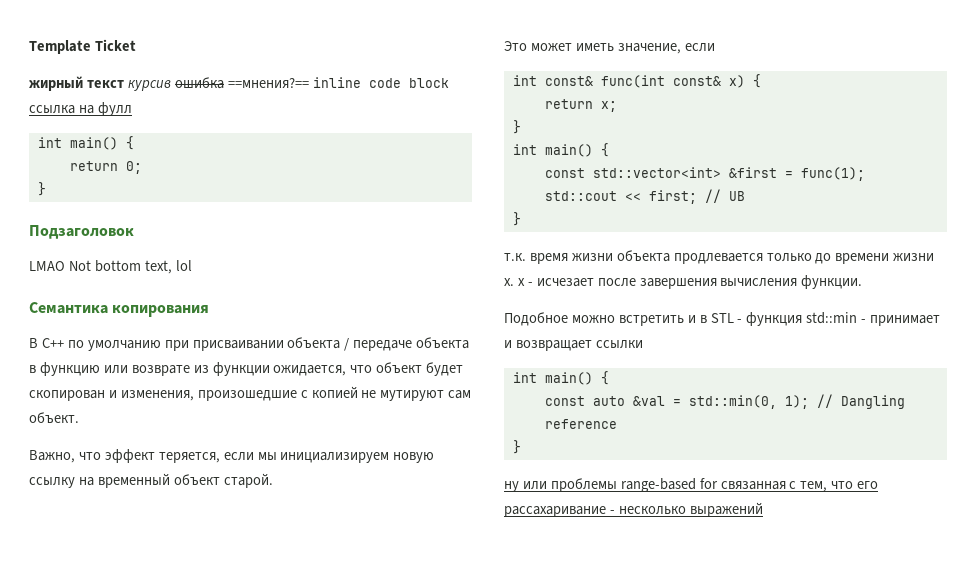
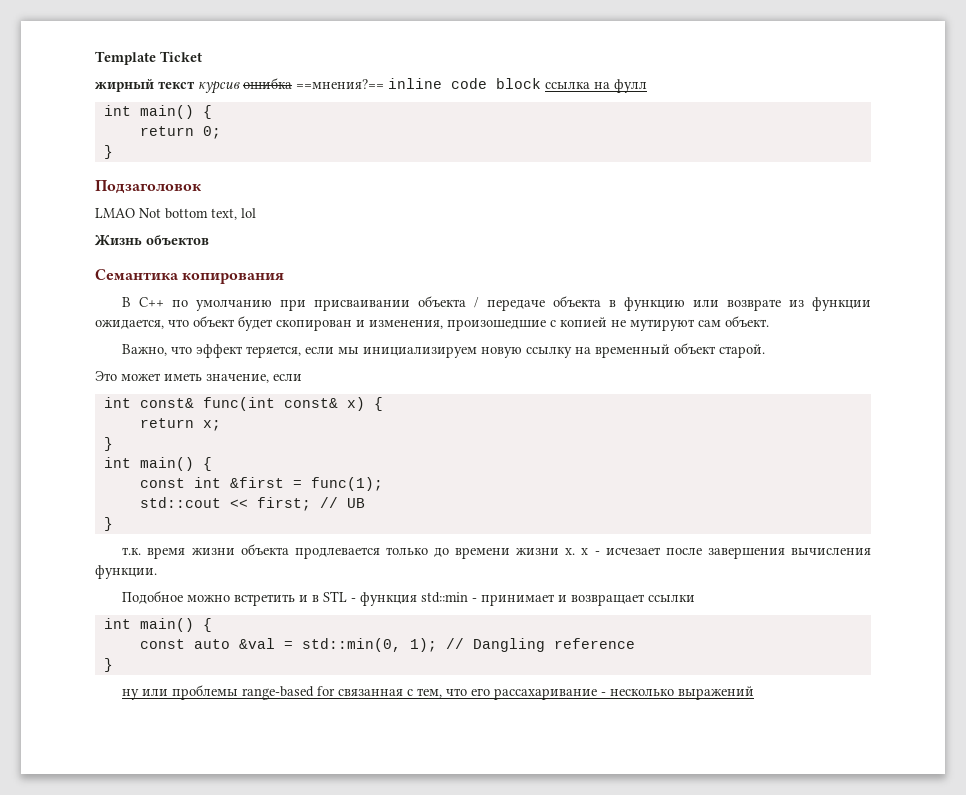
(192, 265) none -> [94,235,209,246] // Жизнь объектов
[592,167,721,178] std::vector<int> -> [193,477,221,488] int

